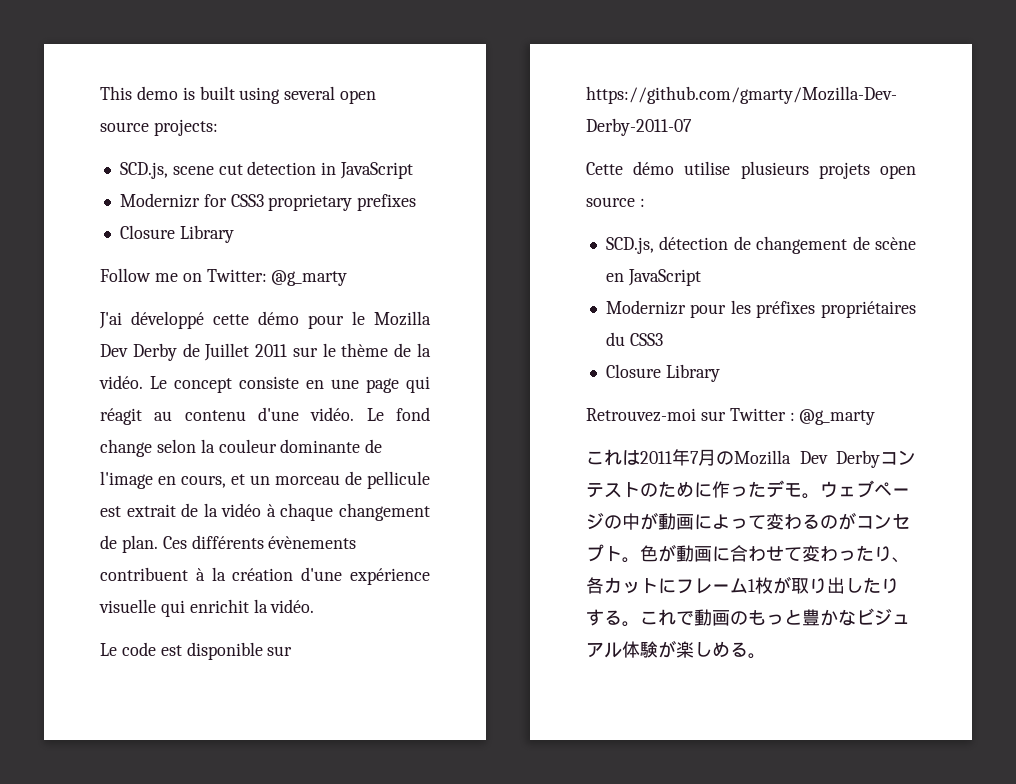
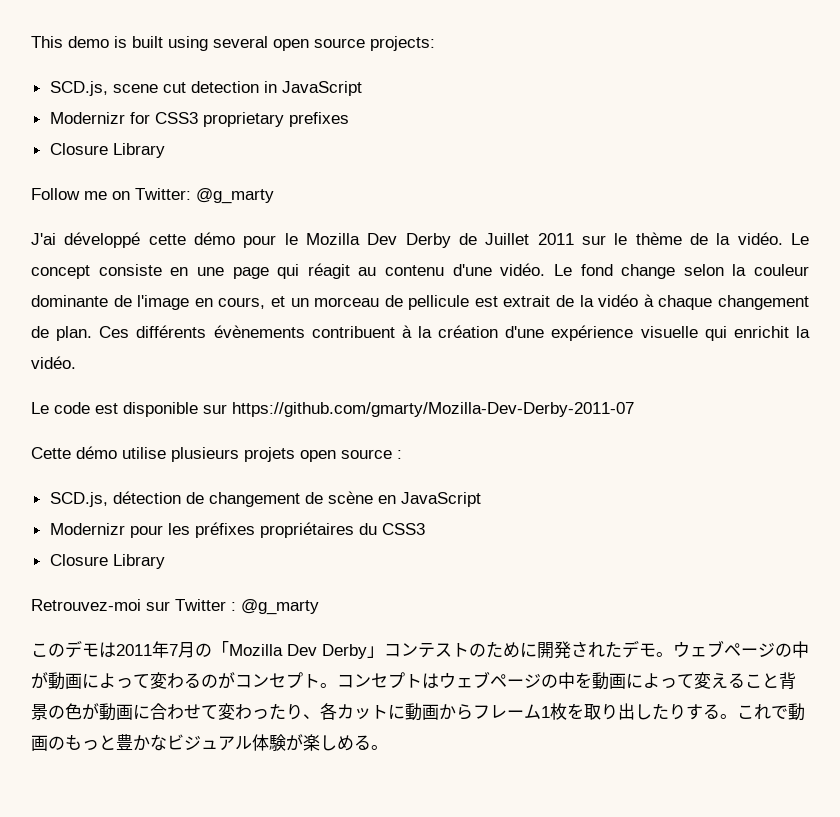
[604,449,622,466] れ -> [48,640,99,658] のデモ
[734,450,880,468] Mozilla Dev Derby -> [212,641,384,659] 「Mozilla Dev Derby」
[712,481,748,498] 作っ -> [537,641,605,659] 開発され
(640, 560) none -> [337,671,796,690] [31,704,65,720] コンセプトはウェブページの中を動画によって変えること背景の
(676, 586) none -> [405,703,473,721] 動画から
[773,576,791,594] が -> [567,703,584,719] を

